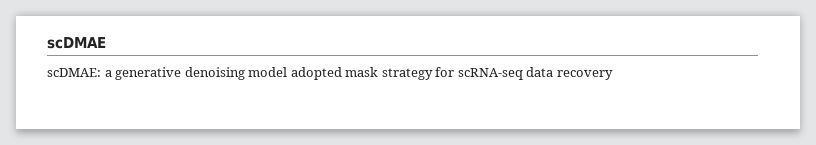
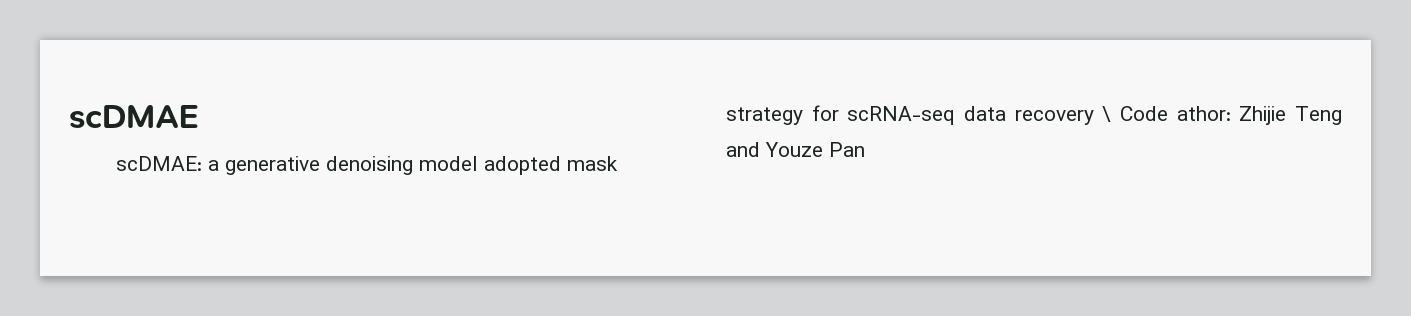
(613, 75) none -> [1102,106,1342,125] [726,142,865,157] \ Code athor: Zhijie Teng and Youze Pan

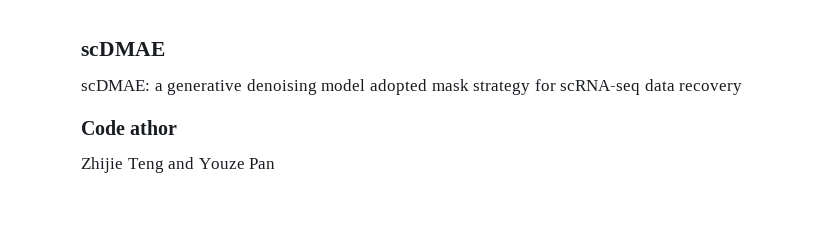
[1102,106,1231,122] \ Code athor: -> [81,120,178,135] // Code athor //

